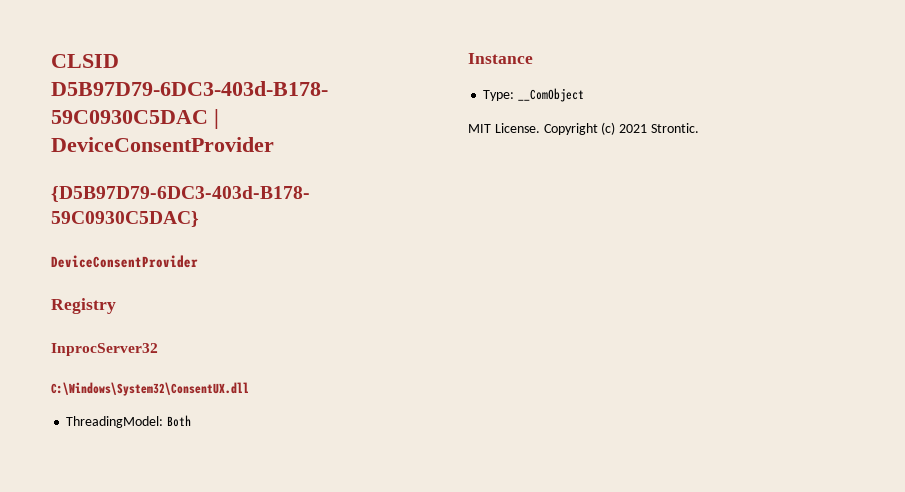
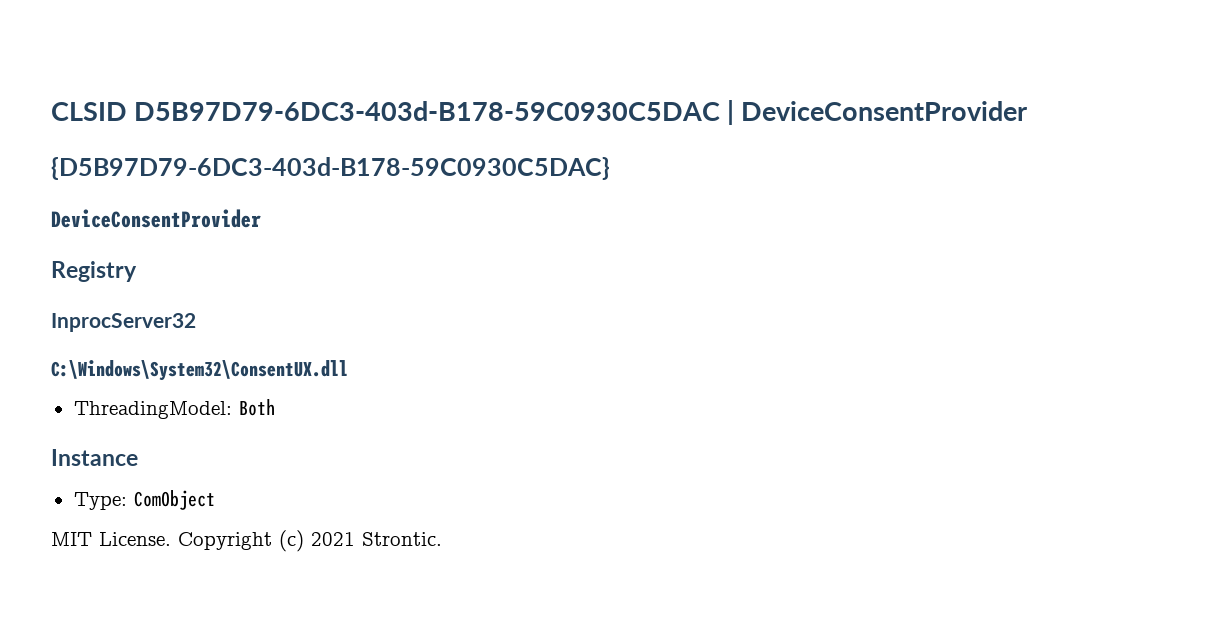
[518,88,585,102] __ComObject -> [133,490,215,510] ComObject

